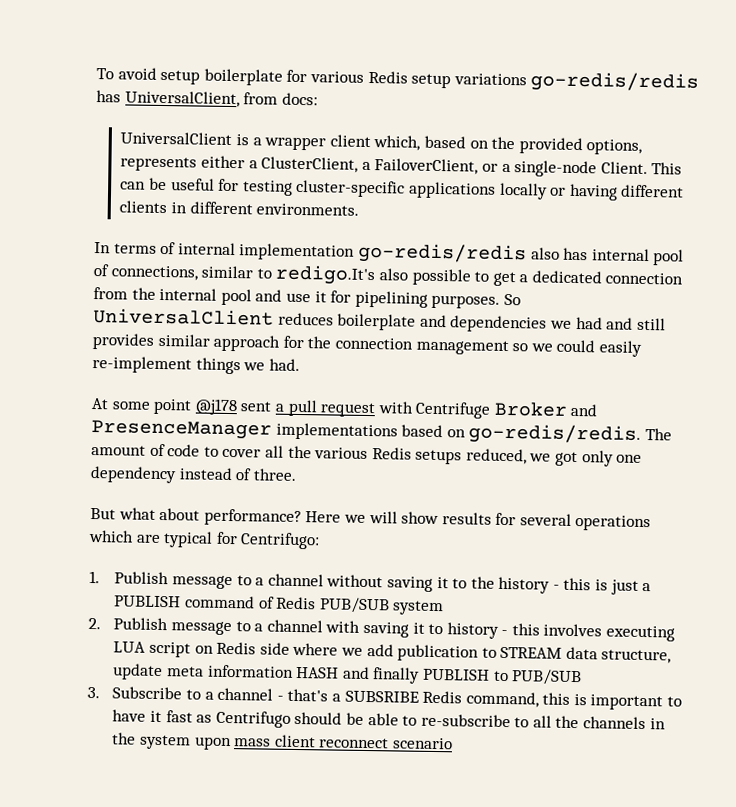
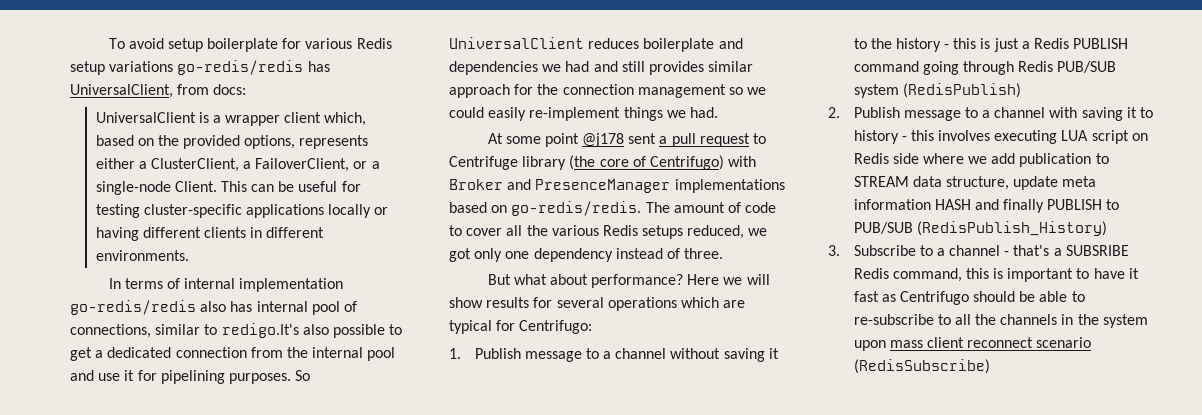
[377,401,492,419] with Centrifuge -> [753,133,767,144] [449,155,757,170] to Centrifuge library (the core of Centrifugo) with
(652, 587) none -> [1034,38,1070,49] Redis
[258,596,275,609] of -> [922,61,1014,75] going through
(445, 608) none -> [902,83,1021,98] (RedisPublish)
(583, 677) none -> [916,221,1107,236] (RedisPublish_History)
(453, 743) none -> [853,359,990,374] (RedisSubscribe)

